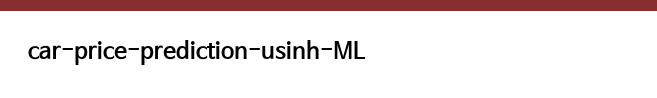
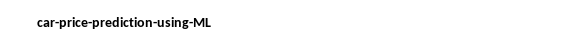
[28,40,366,65] car-price-prediction-usinh-ML -> [37,17,211,29] car-price-prediction-using-ML

